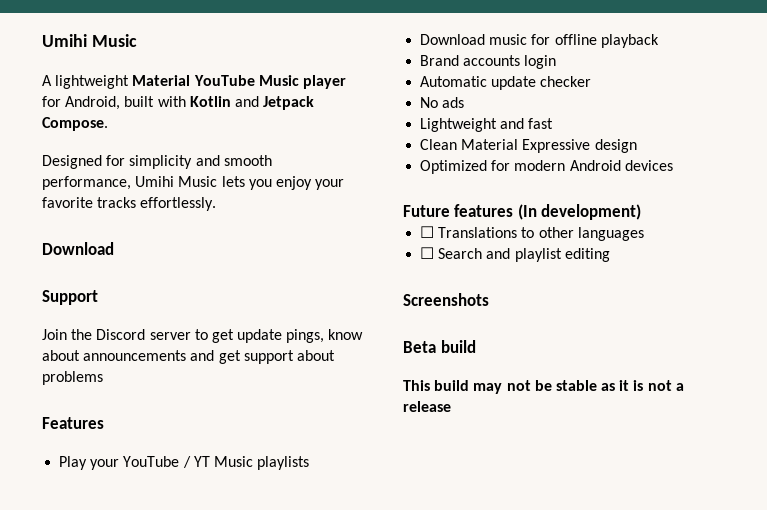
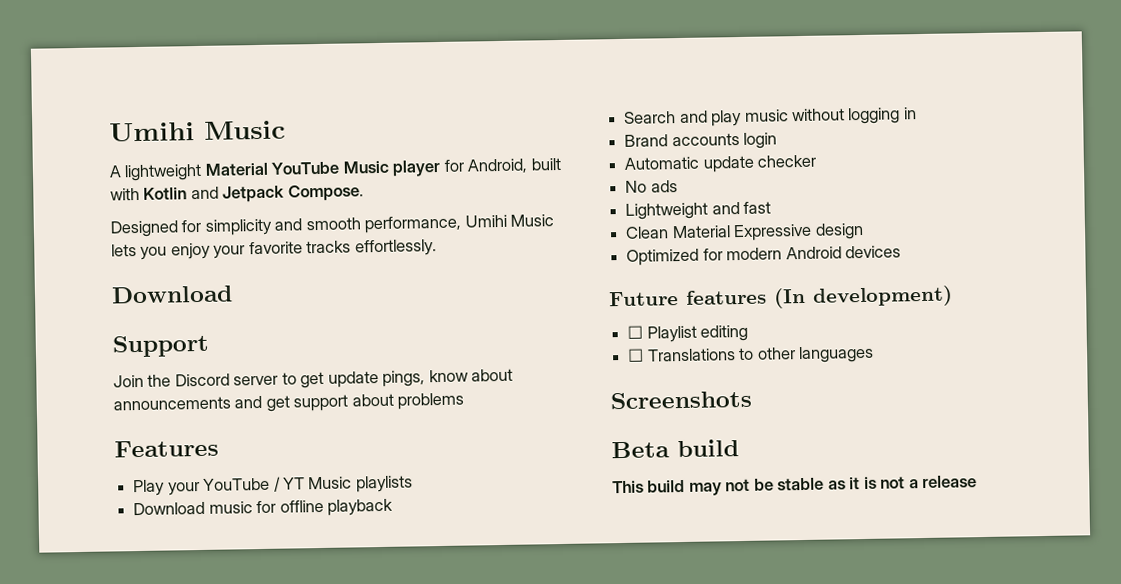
(659, 41) none -> [624,107,917,127] // Search and play music without logging in
(642, 212) none -> [627,324,749,343] // ☐ Playlist editing
[420,247,610,262] // ☐ Search and playlist editing -> (874, 354) none

